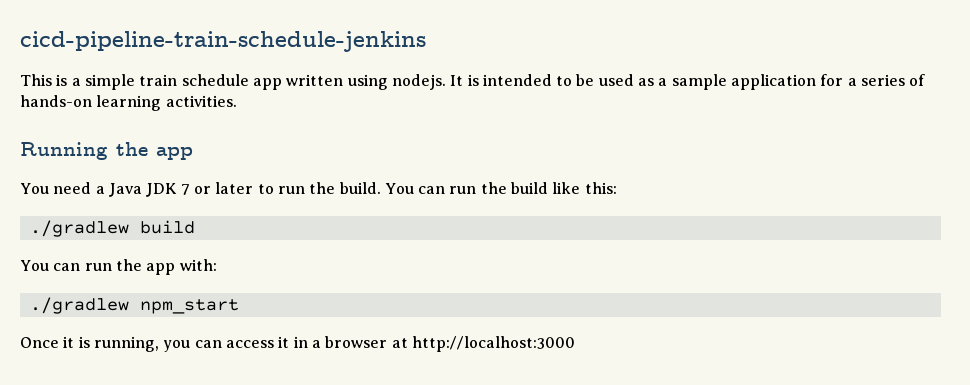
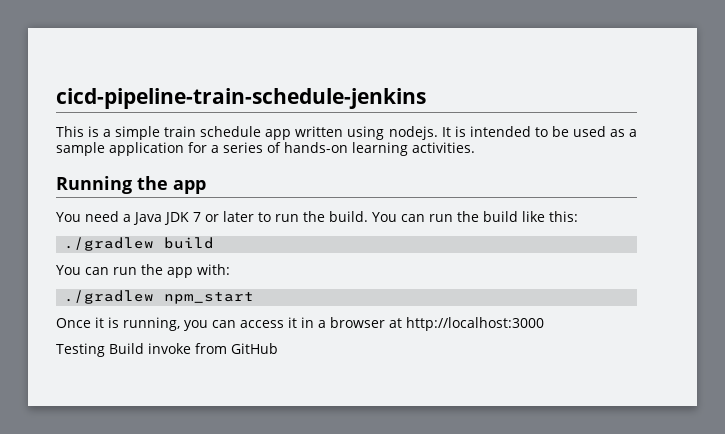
(575, 344) none -> [56,343,278,357] // Testing Build invoke from GitHub

